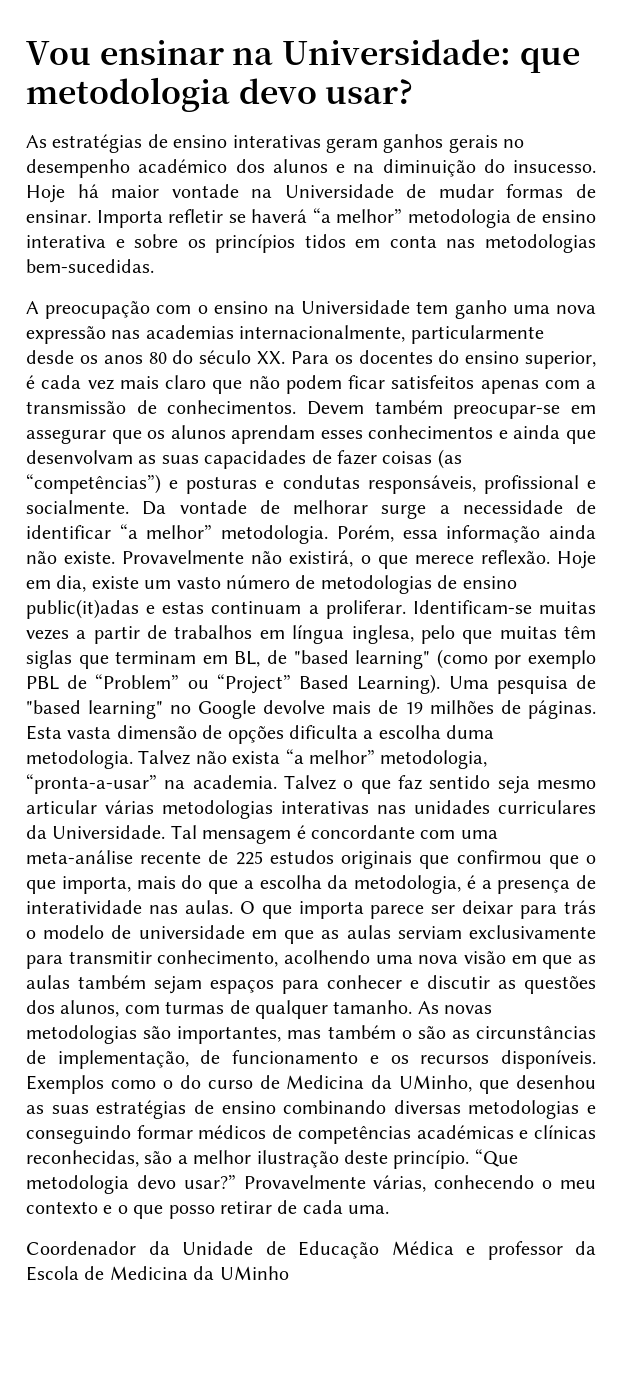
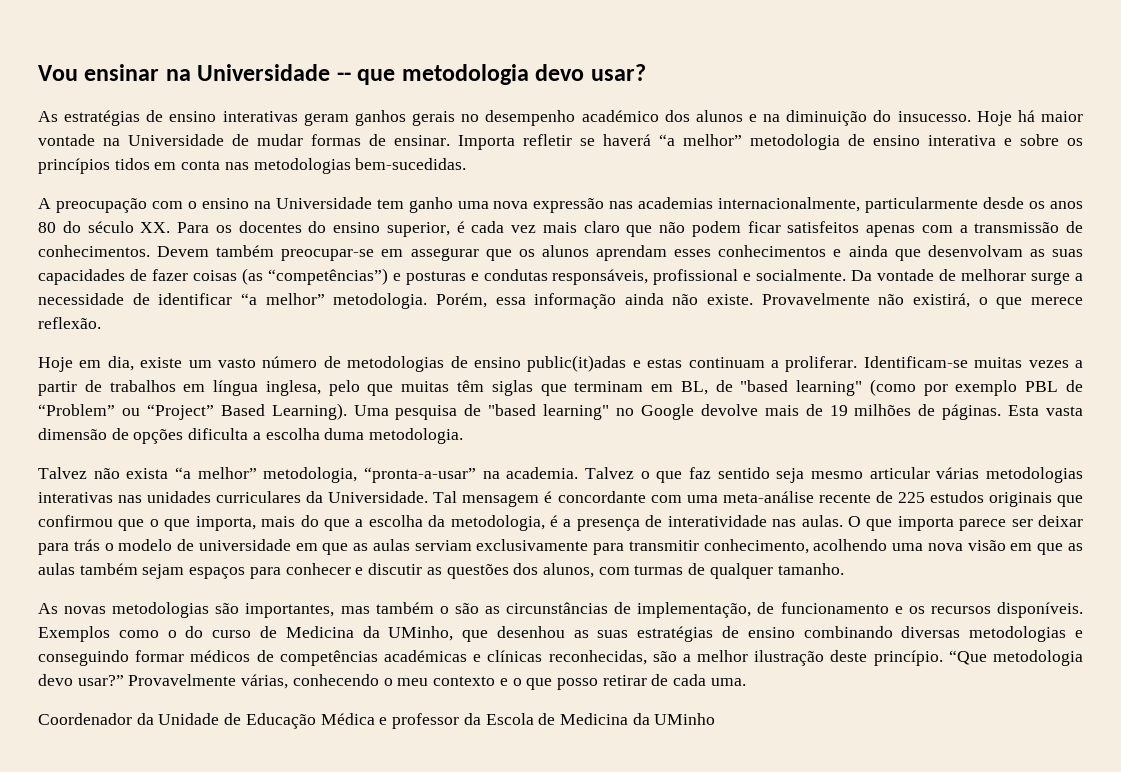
[281,39,511,65] Universidade: -> [197,64,351,81] Universidade --
(550, 557) none -> (101, 323) //
(133, 759) none -> (464, 436) //
(413, 1007) none -> (844, 569) //

